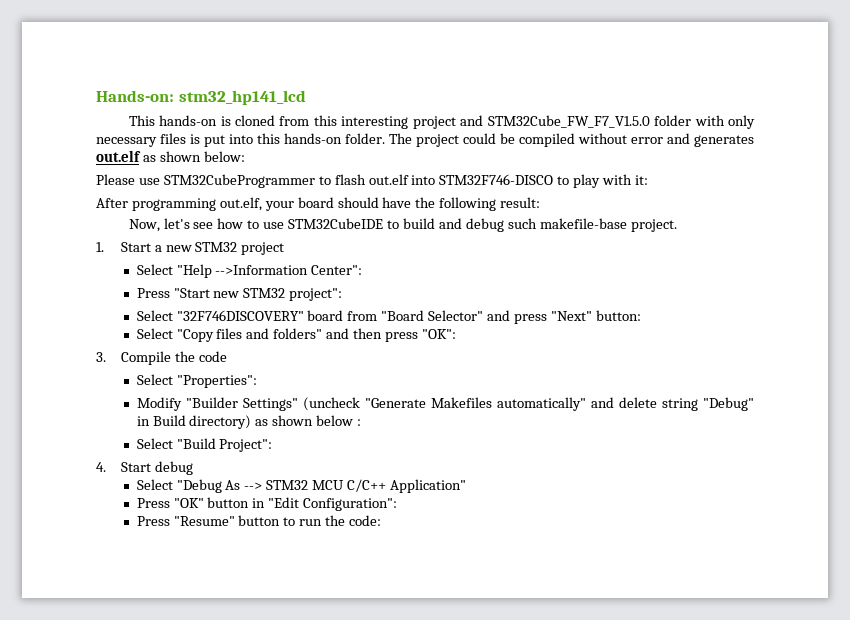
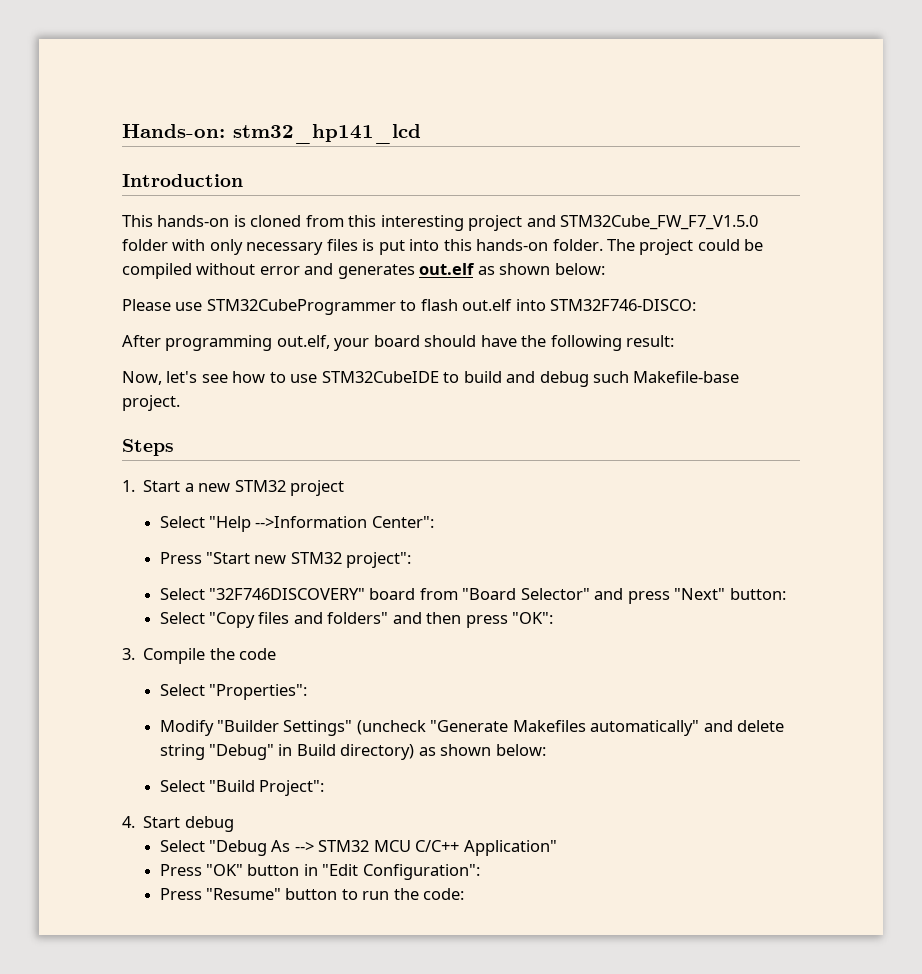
(306, 97) none -> [122,174,243,187] // Introduction
[439,174,649,188] STM32F746-DISCO to play with it: -> [550,299,697,311] STM32F746-DISCO:
[539,218,627,229] makefile-base -> [633,371,740,383] Makefile-base
(677, 225) none -> [122,439,174,456] // Steps
[316,415,362,426] below : -> [495,744,546,756] below:

